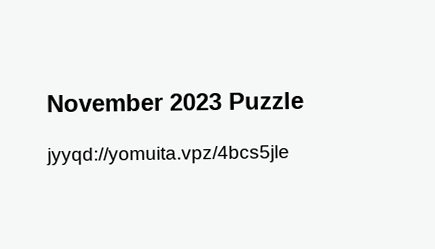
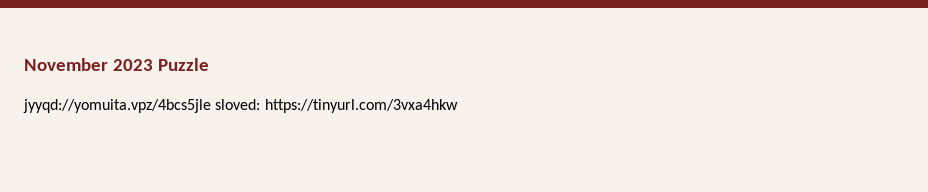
(290, 155) none -> [215,99,458,113] sloved: https://tinyurl.com/3vxa4hkw

